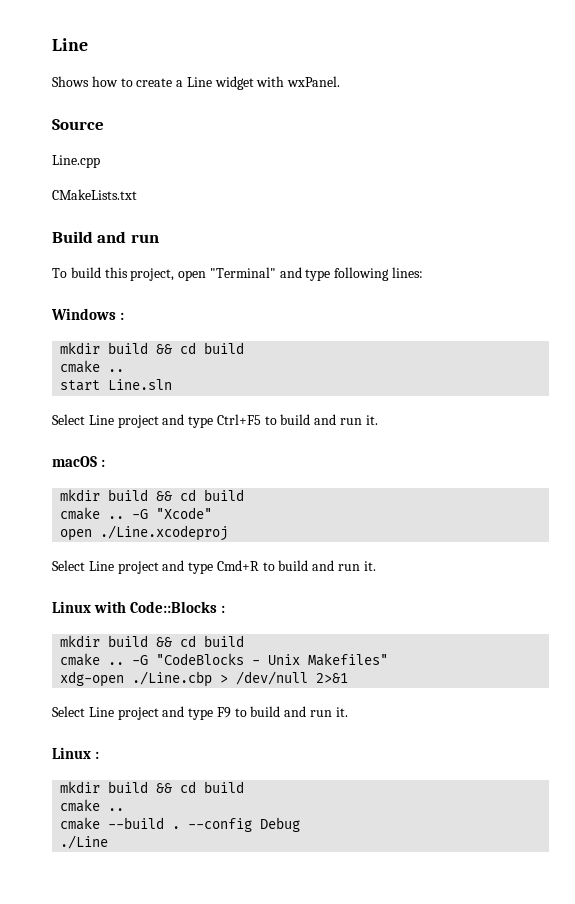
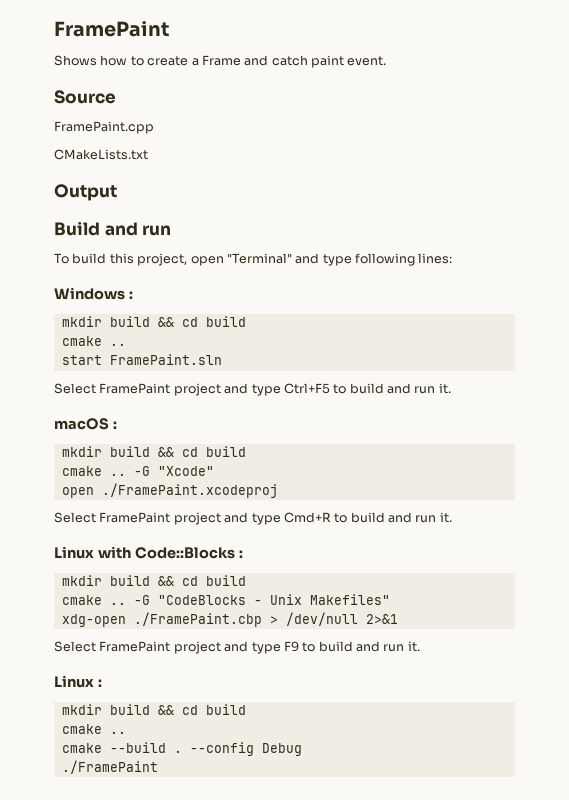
[52,38,88,51] Line -> [54,21,169,37] FramePaint
[186,76,341,90] Line widget with wxPanel. -> [201,55,387,68] Frame and catch paint event.
[52,155,100,168] Line.cpp -> [54,121,154,134] FramePaint.cpp
(137, 194) none -> [54,184,117,201] // Output
[108,379,173,390] [52,414,114,425] Line.sln // Select Line -> [109,354,222,365] [54,383,171,394] FramePaint.sln // Select FramePaint
[100,525,229,541] [52,560,114,571] ./Line.xcodeproj // Select Line -> [101,483,278,498] [54,512,171,523] ./FramePaint.xcodeproj // Select FramePaint
[132,671,213,687] ./Line.cbp -> [133,612,262,627] ./FramePaint.cbp
[88,707,114,717] Line -> [99,641,171,652] FramePaint
[60,835,109,849] ./Line -> [61,760,158,774] ./FramePaint

